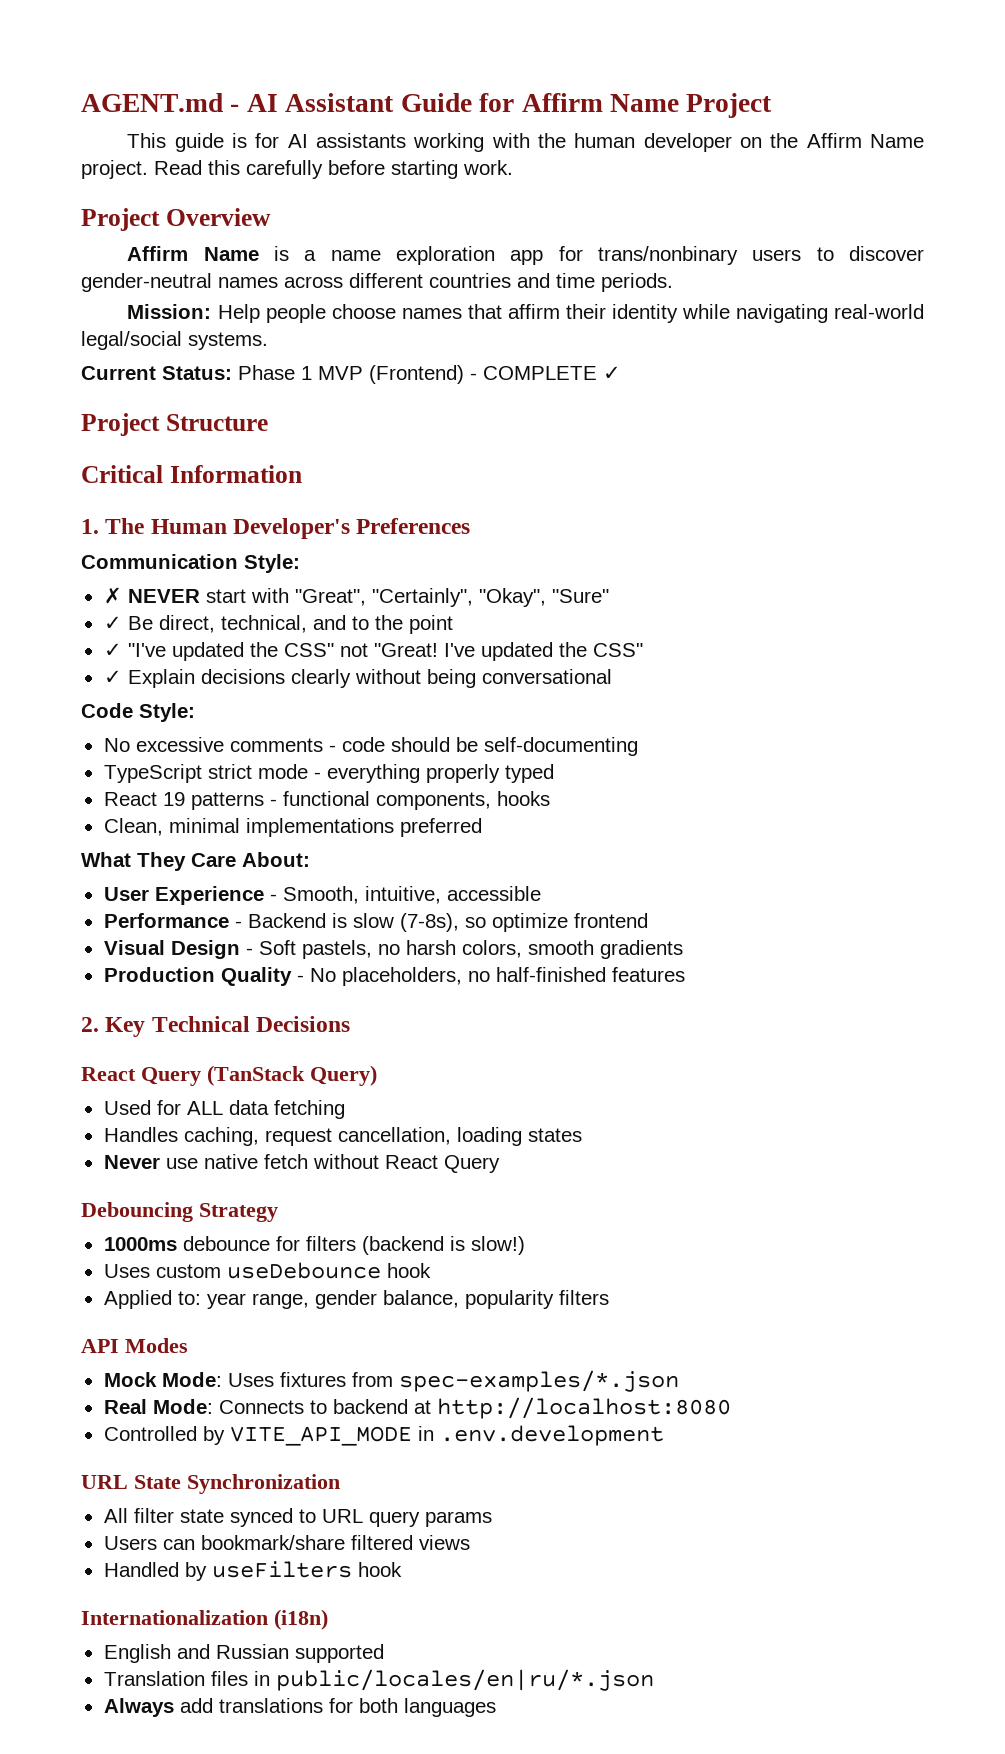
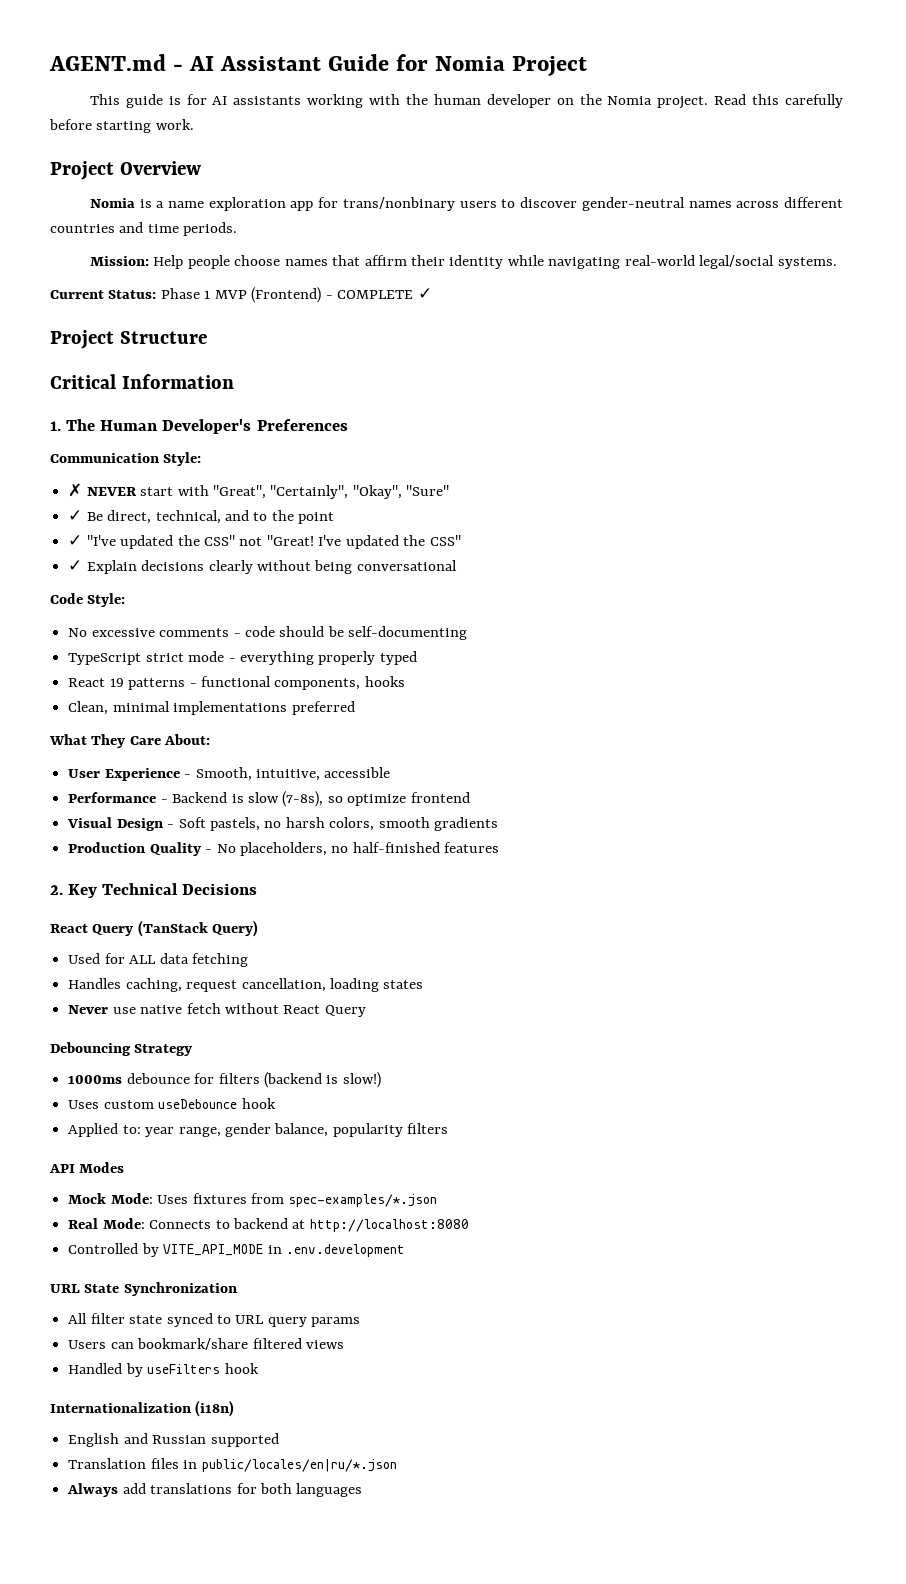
[521,93,679,112] Affirm Name -> [435,56,506,71] Nomia
[806,133,924,148] Affirm Name -> [607,96,653,105] Nomia
[127,246,259,261] Affirm Name -> [89,198,135,208] Nomia

